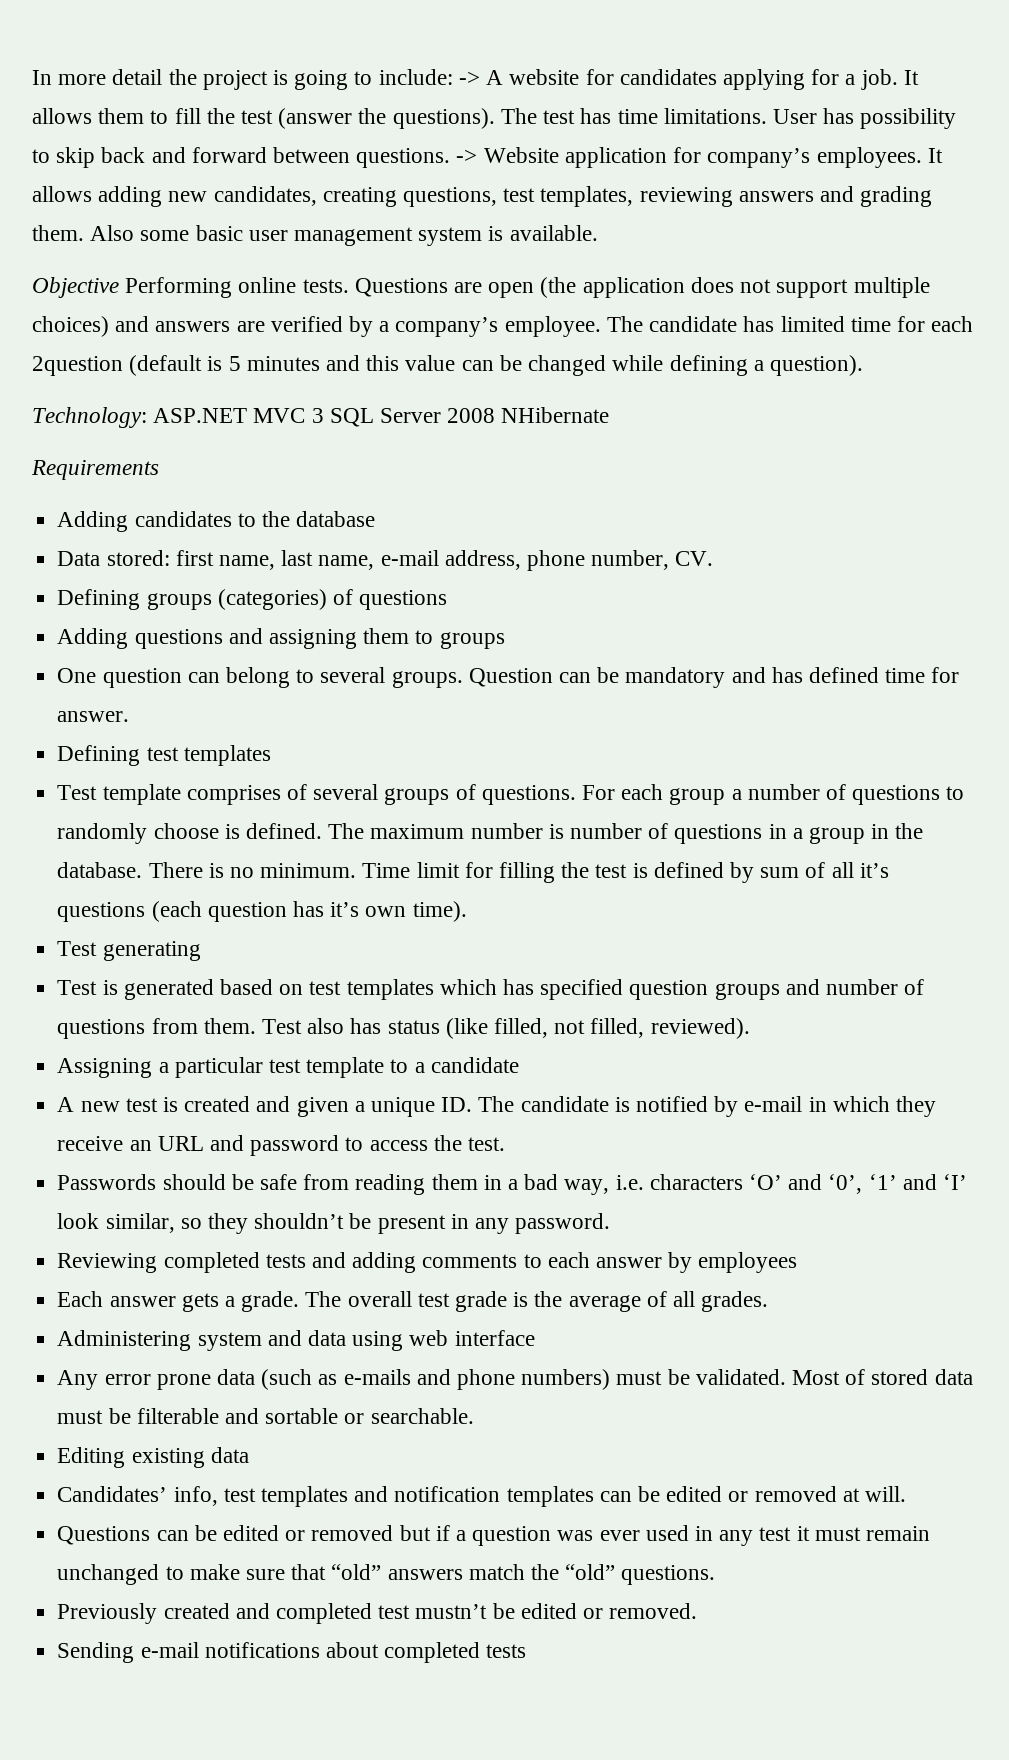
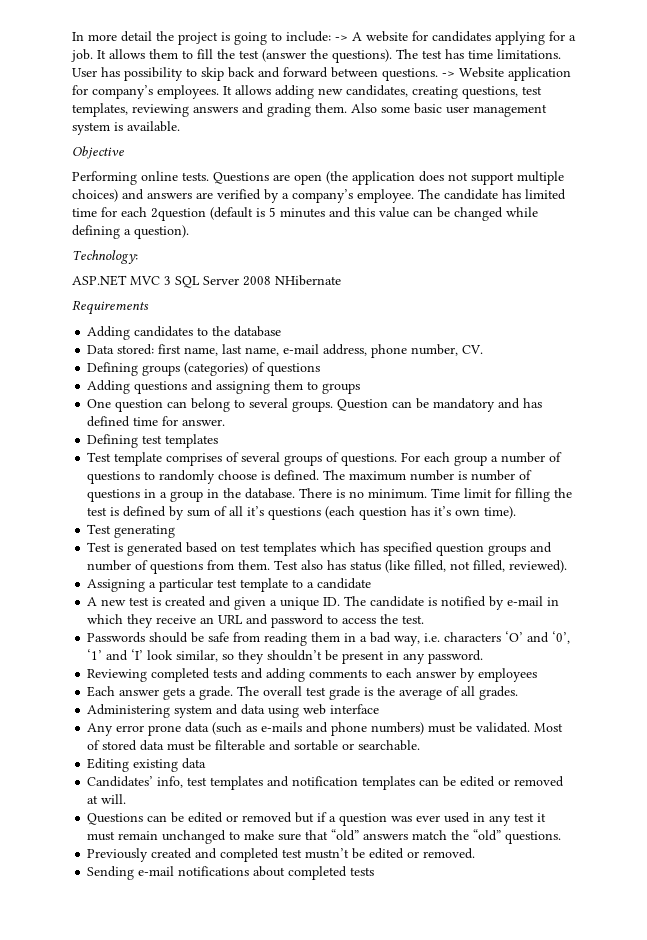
(119, 287) none -> (124, 152) //
(147, 417) none -> (138, 257) //

